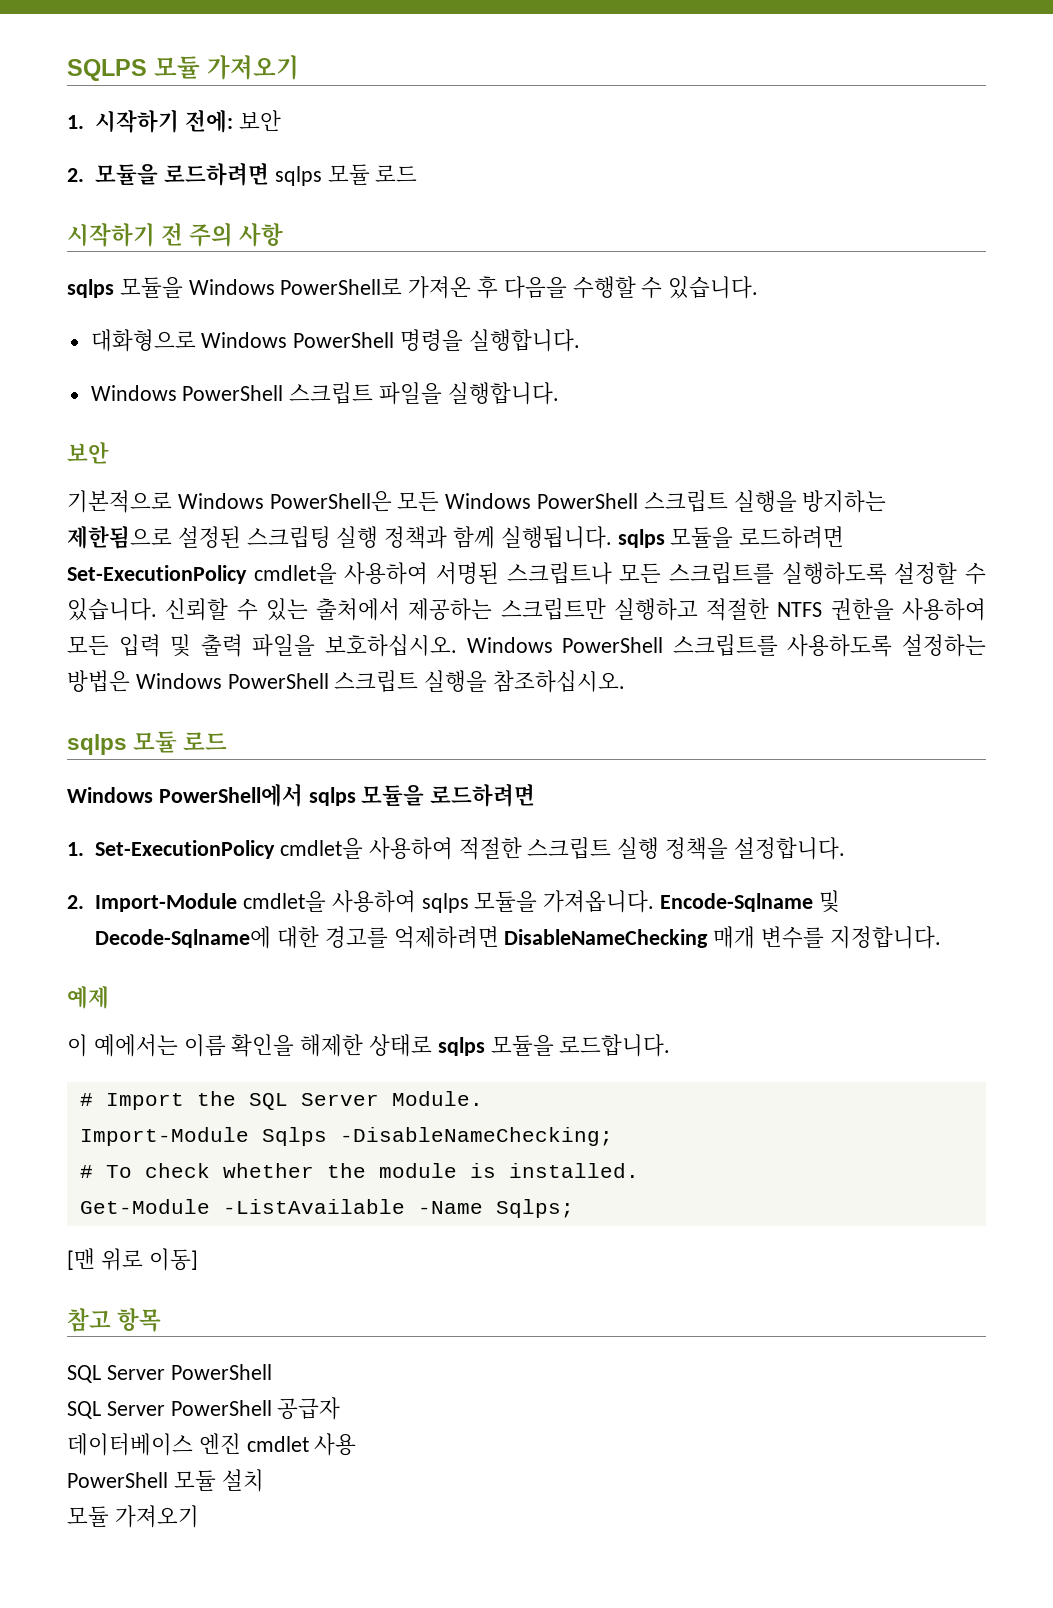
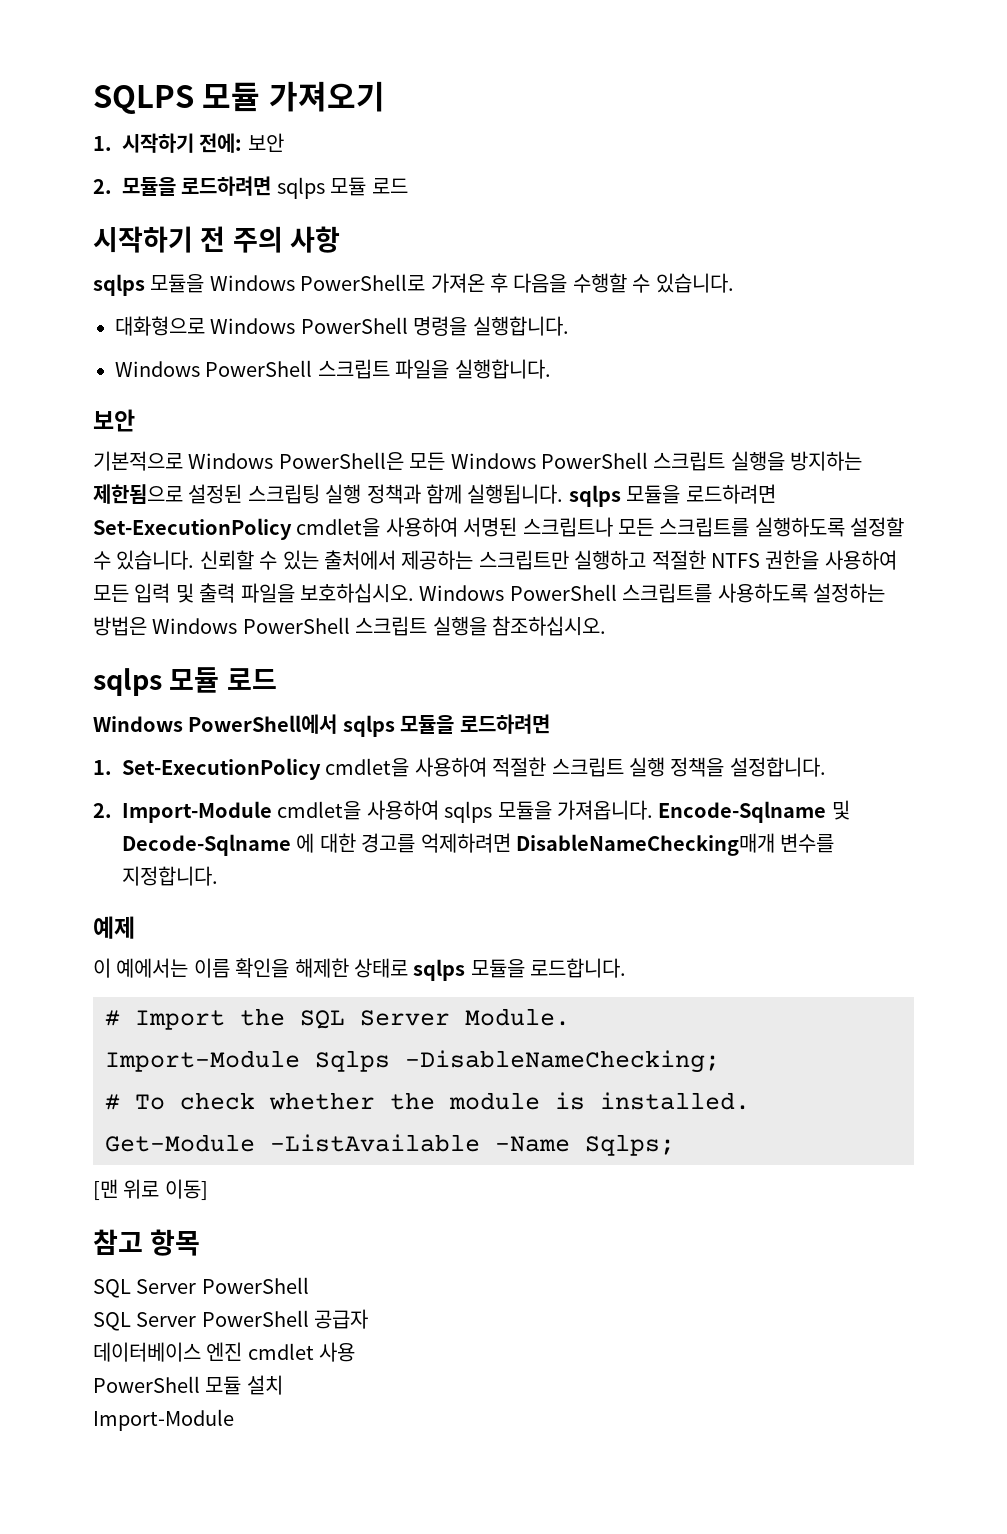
[95,926,272,949] Decode-Sqlname에 -> [122,833,315,856] Decode-Sqlname 에
[504,926,756,949] DisableNameChecking 매개 -> [516,833,775,856] DisableNameChecking매개
[67,1505,199,1528] 모듈 가져오기 -> [93,1409,234,1431] Import-Module

